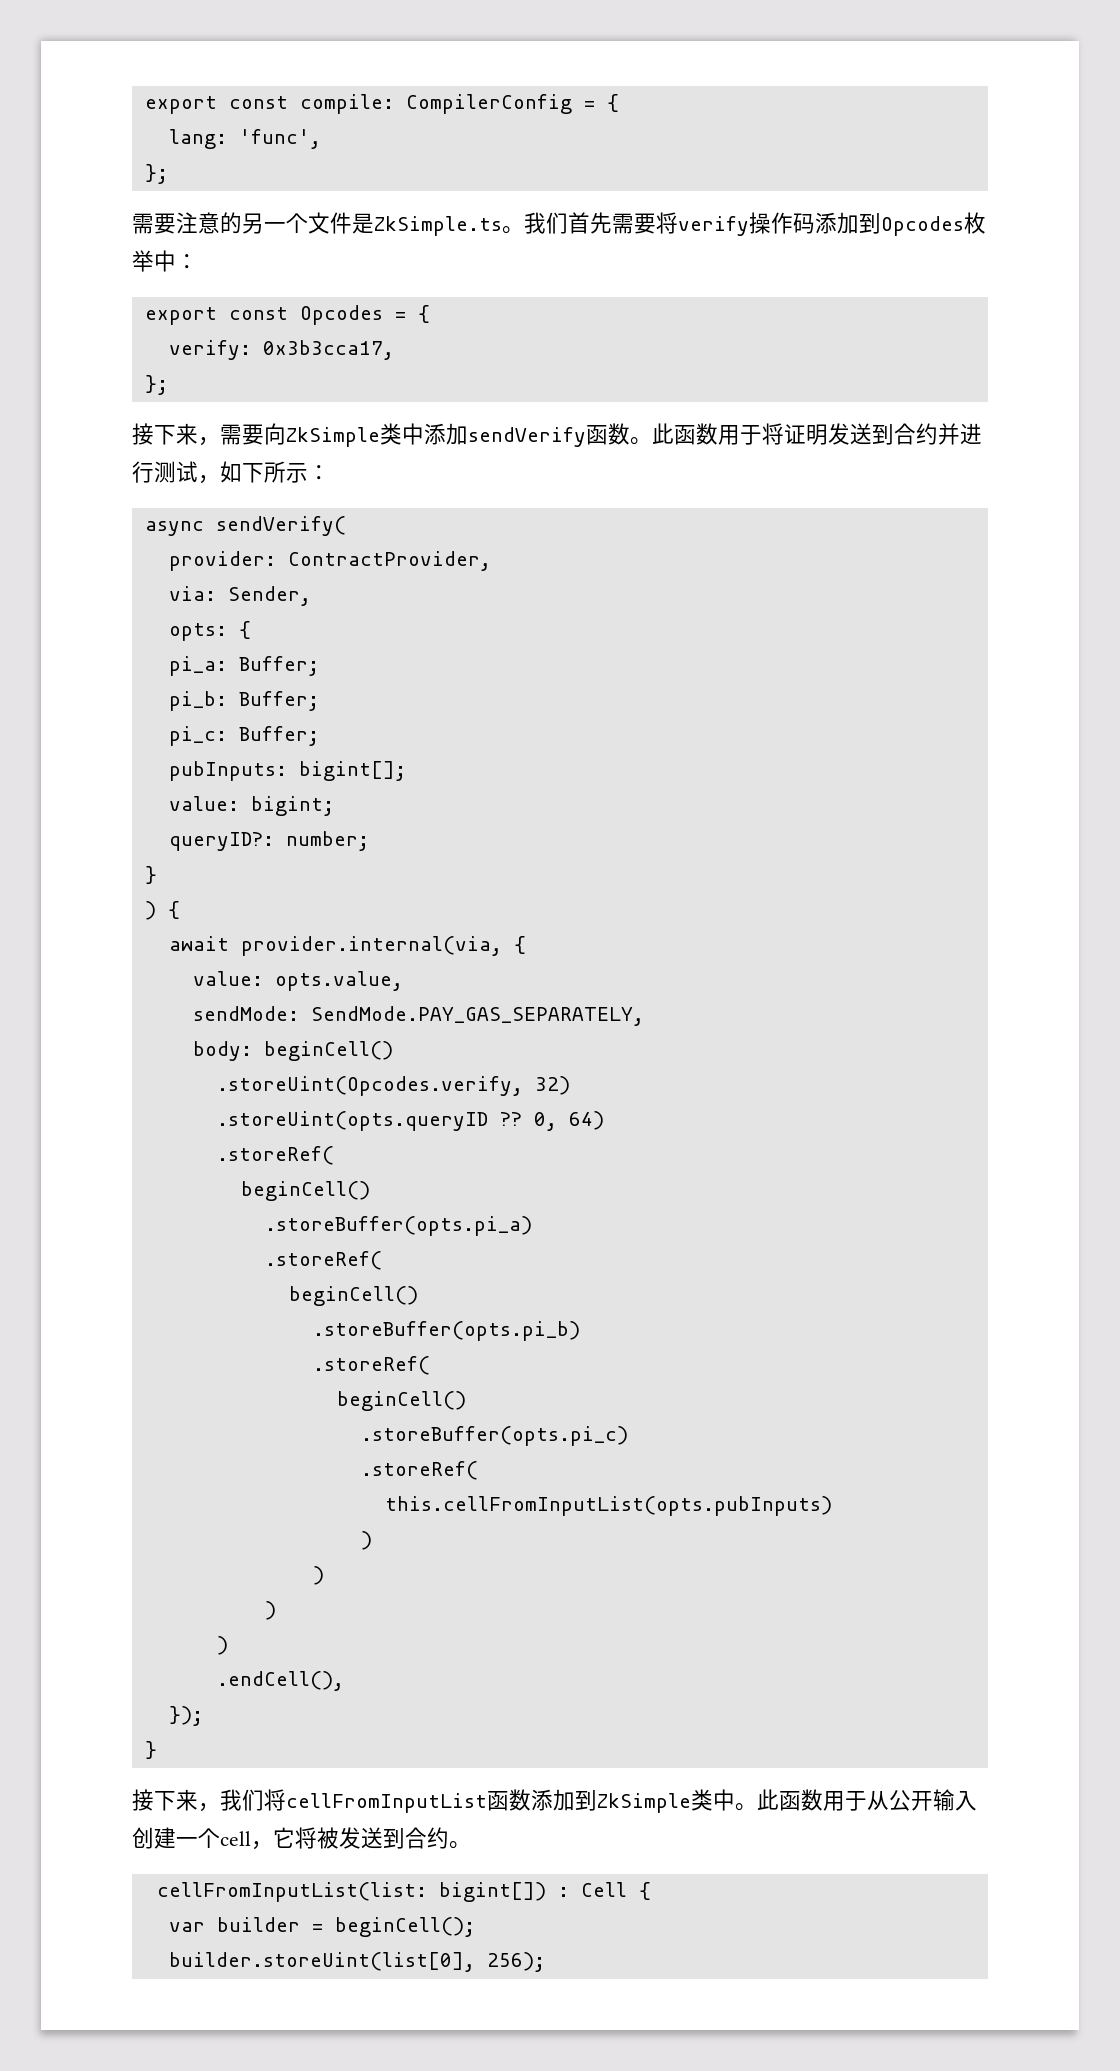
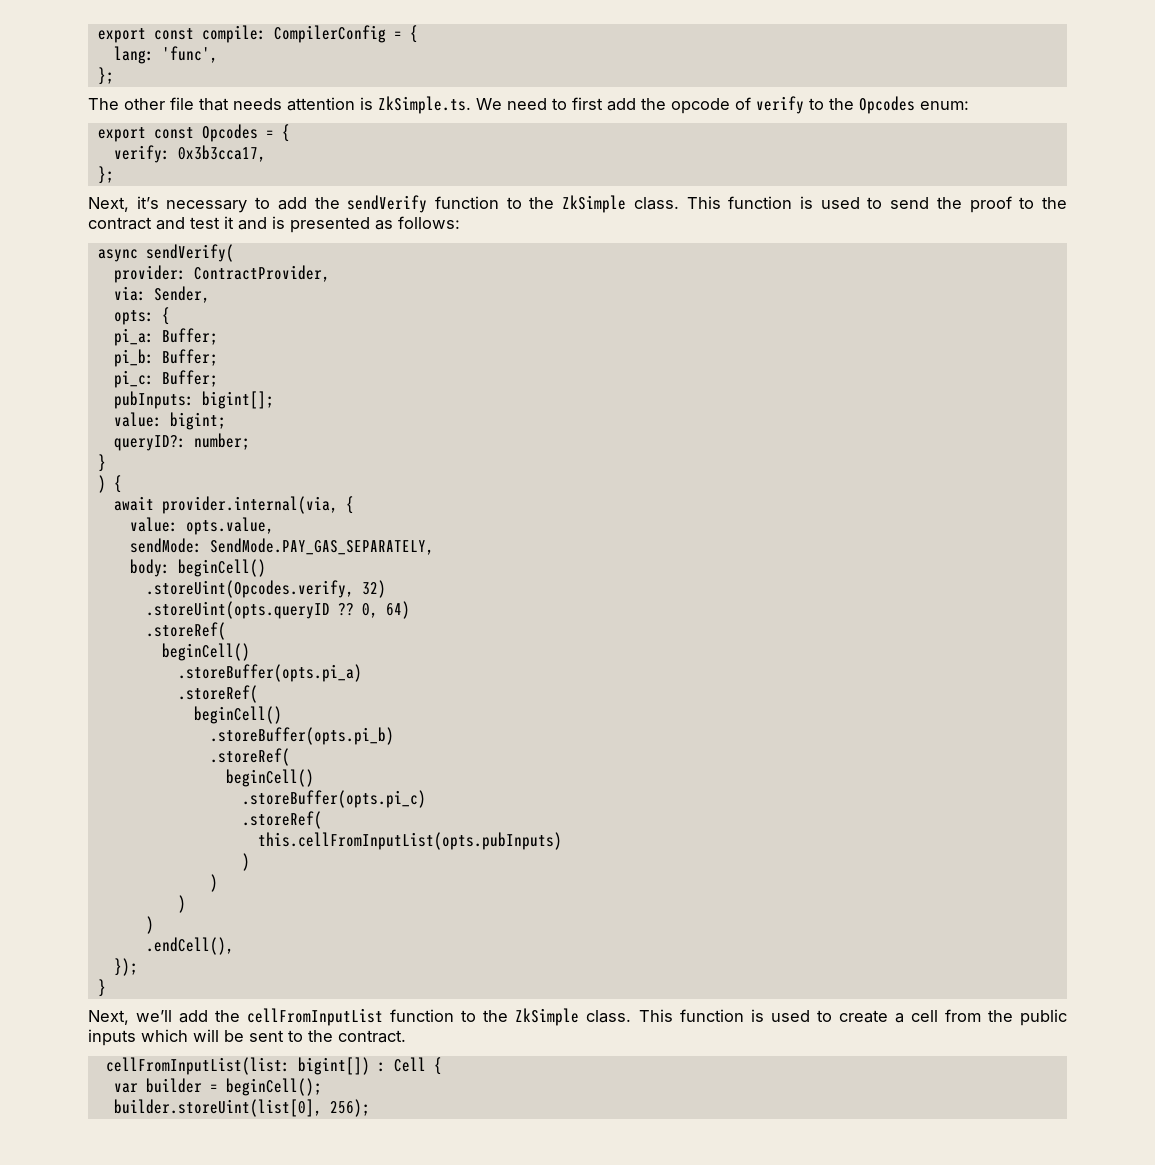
[132,212,986,236] [132,250,198,272] 需要注意的另一个文件是ZkSimple.ts。我们首先需要将verify操作码添加到Opcodes枚举中： -> [88,96,969,114] The other file that needs attention is ZkSimple.ts. We need to first add the opcode of verify to the Opcodes enum:
[132,423,982,447] [132,461,330,484] 接下来，需要向ZkSimple类中添加sendVerify函数。此函数用于将证明发送到合约并进行测试，如下所示： -> [88,195,1067,213] [88,216,460,233] Next, it’s necessary to add the sendVerify function to the ZkSimple class. This function is used to send the proof to the contract and test it and is presented as follows:
[132,1789,977,1813] [132,1827,471,1850] 接下来，我们将cellFromInputList函数添加到ZkSimple类中。此函数用于从公开输入创建一个cell，它将被发送到合约。 -> [88,1008,1067,1026] [88,1029,406,1046] Next, we’ll add the cellFromInputList function to the ZkSimple class. This function is used to create a cell from the public inputs which will be sent to the contract.

